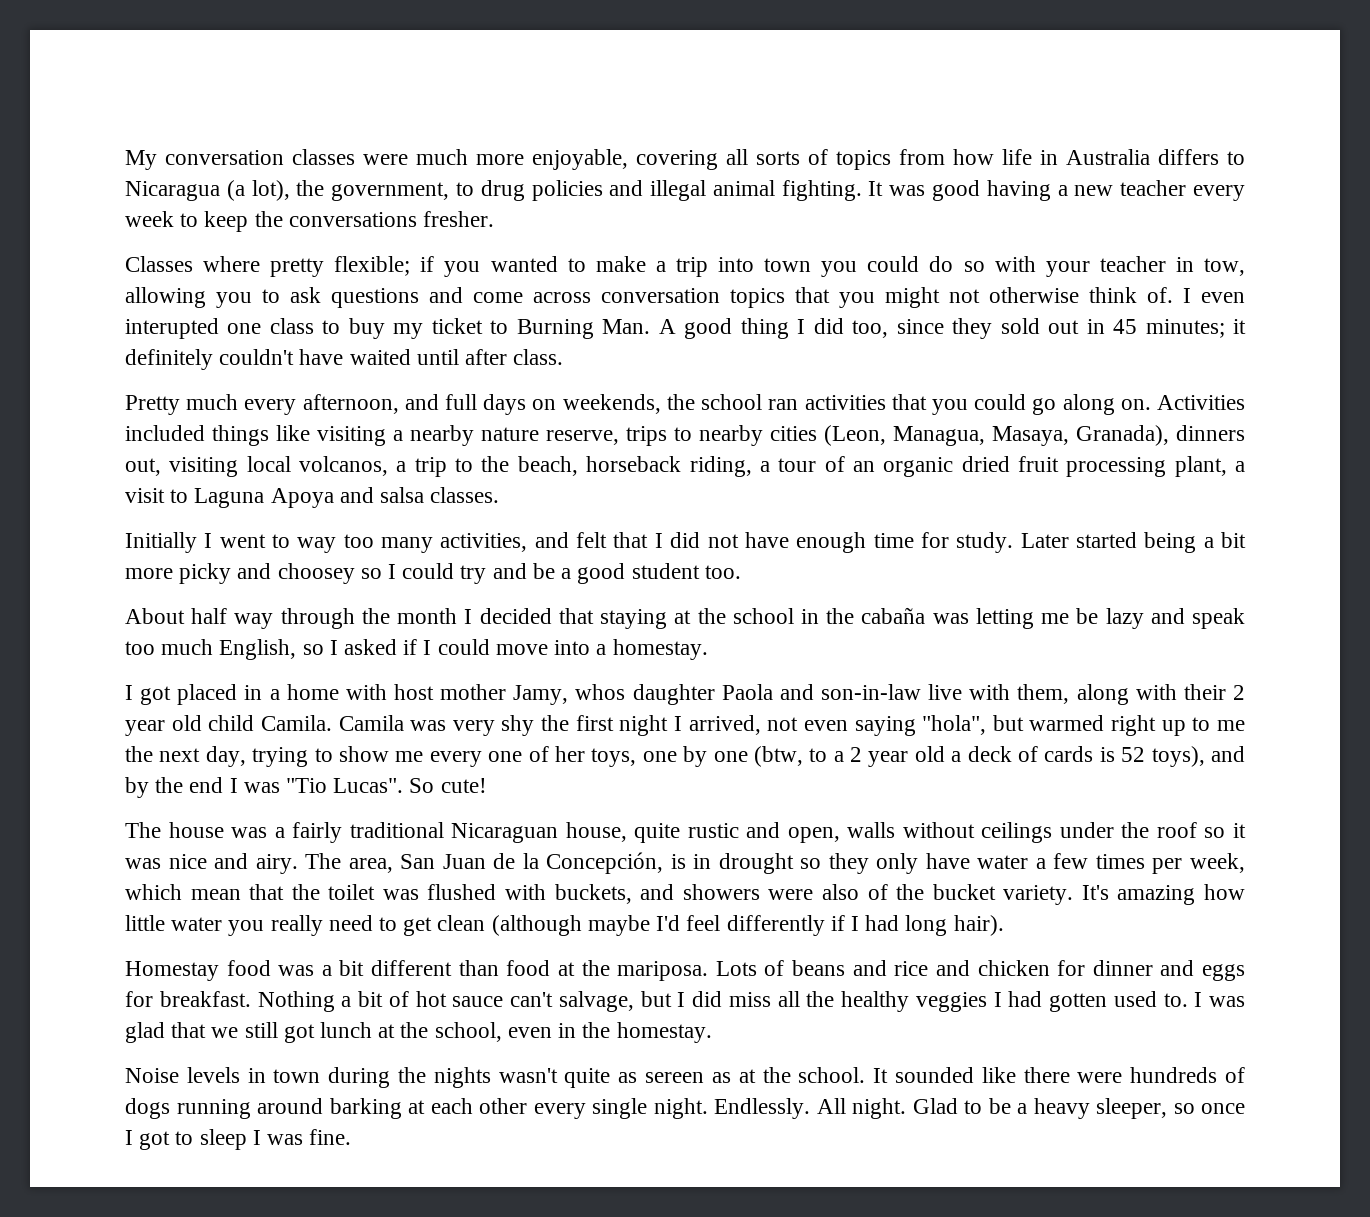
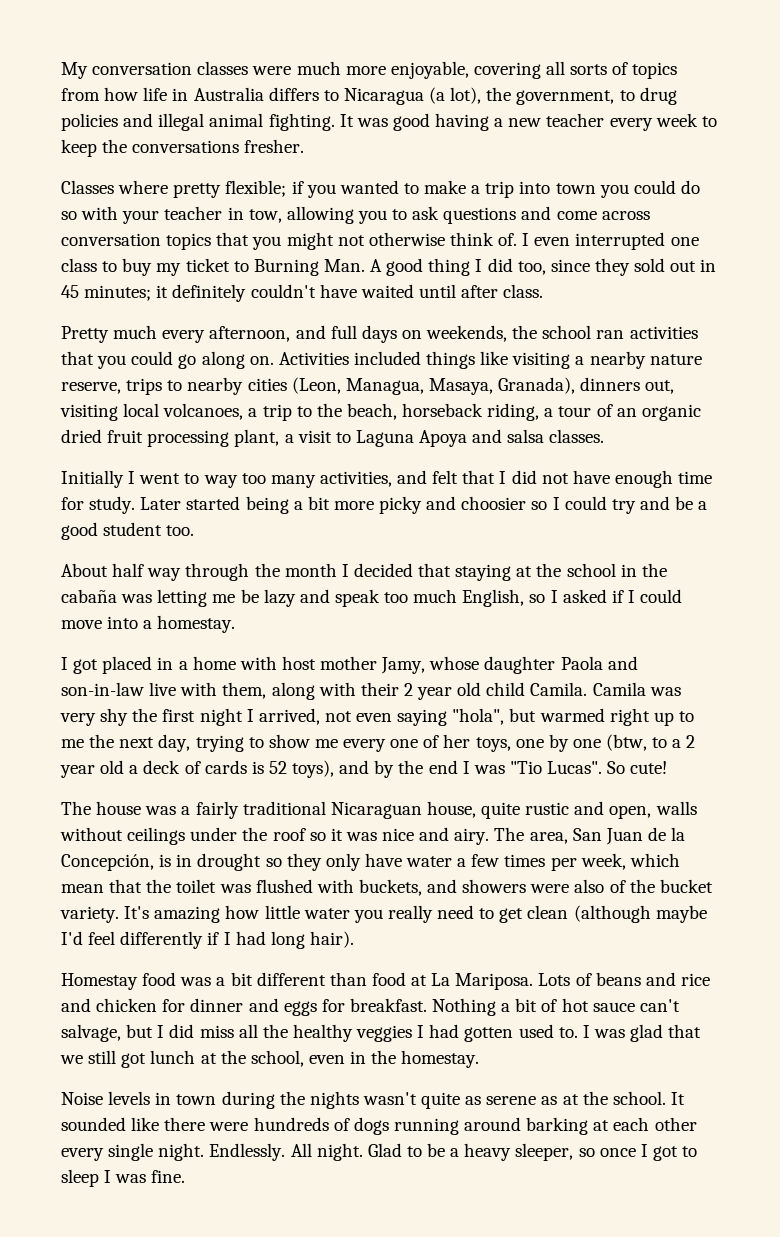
[125,318,219,339] interupted -> [575,232,666,250] interrupted
[299,456,389,476] volcanos, -> [163,403,244,420] volcanoes,
[277,563,355,584] choosey -> [461,496,527,510] choosier
[575,684,626,700] whos -> [429,656,480,670] whose
[581,960,709,981] the mariposa. -> [431,973,534,990] La Mariposa.
[645,1072,705,1083] sereen -> [486,1096,537,1105] serene

